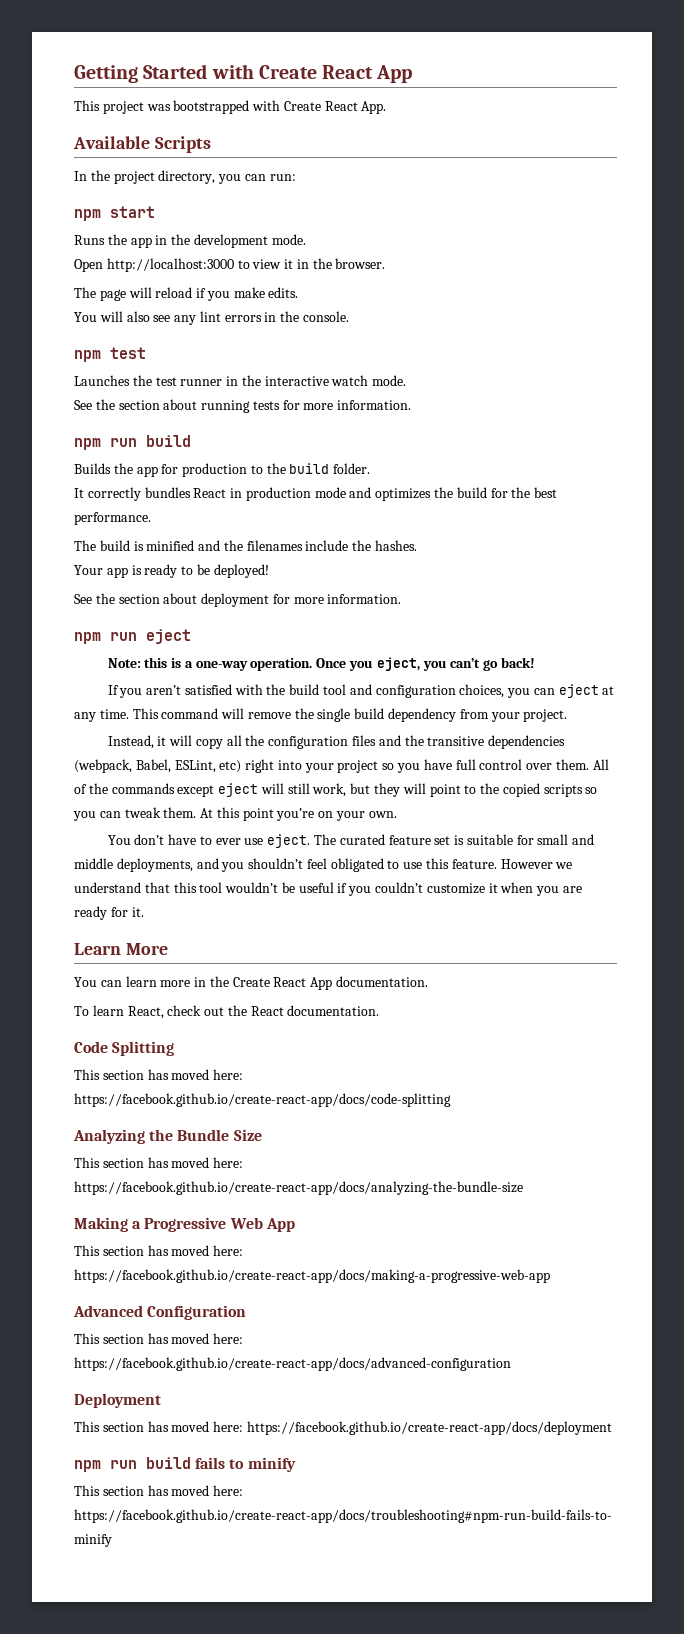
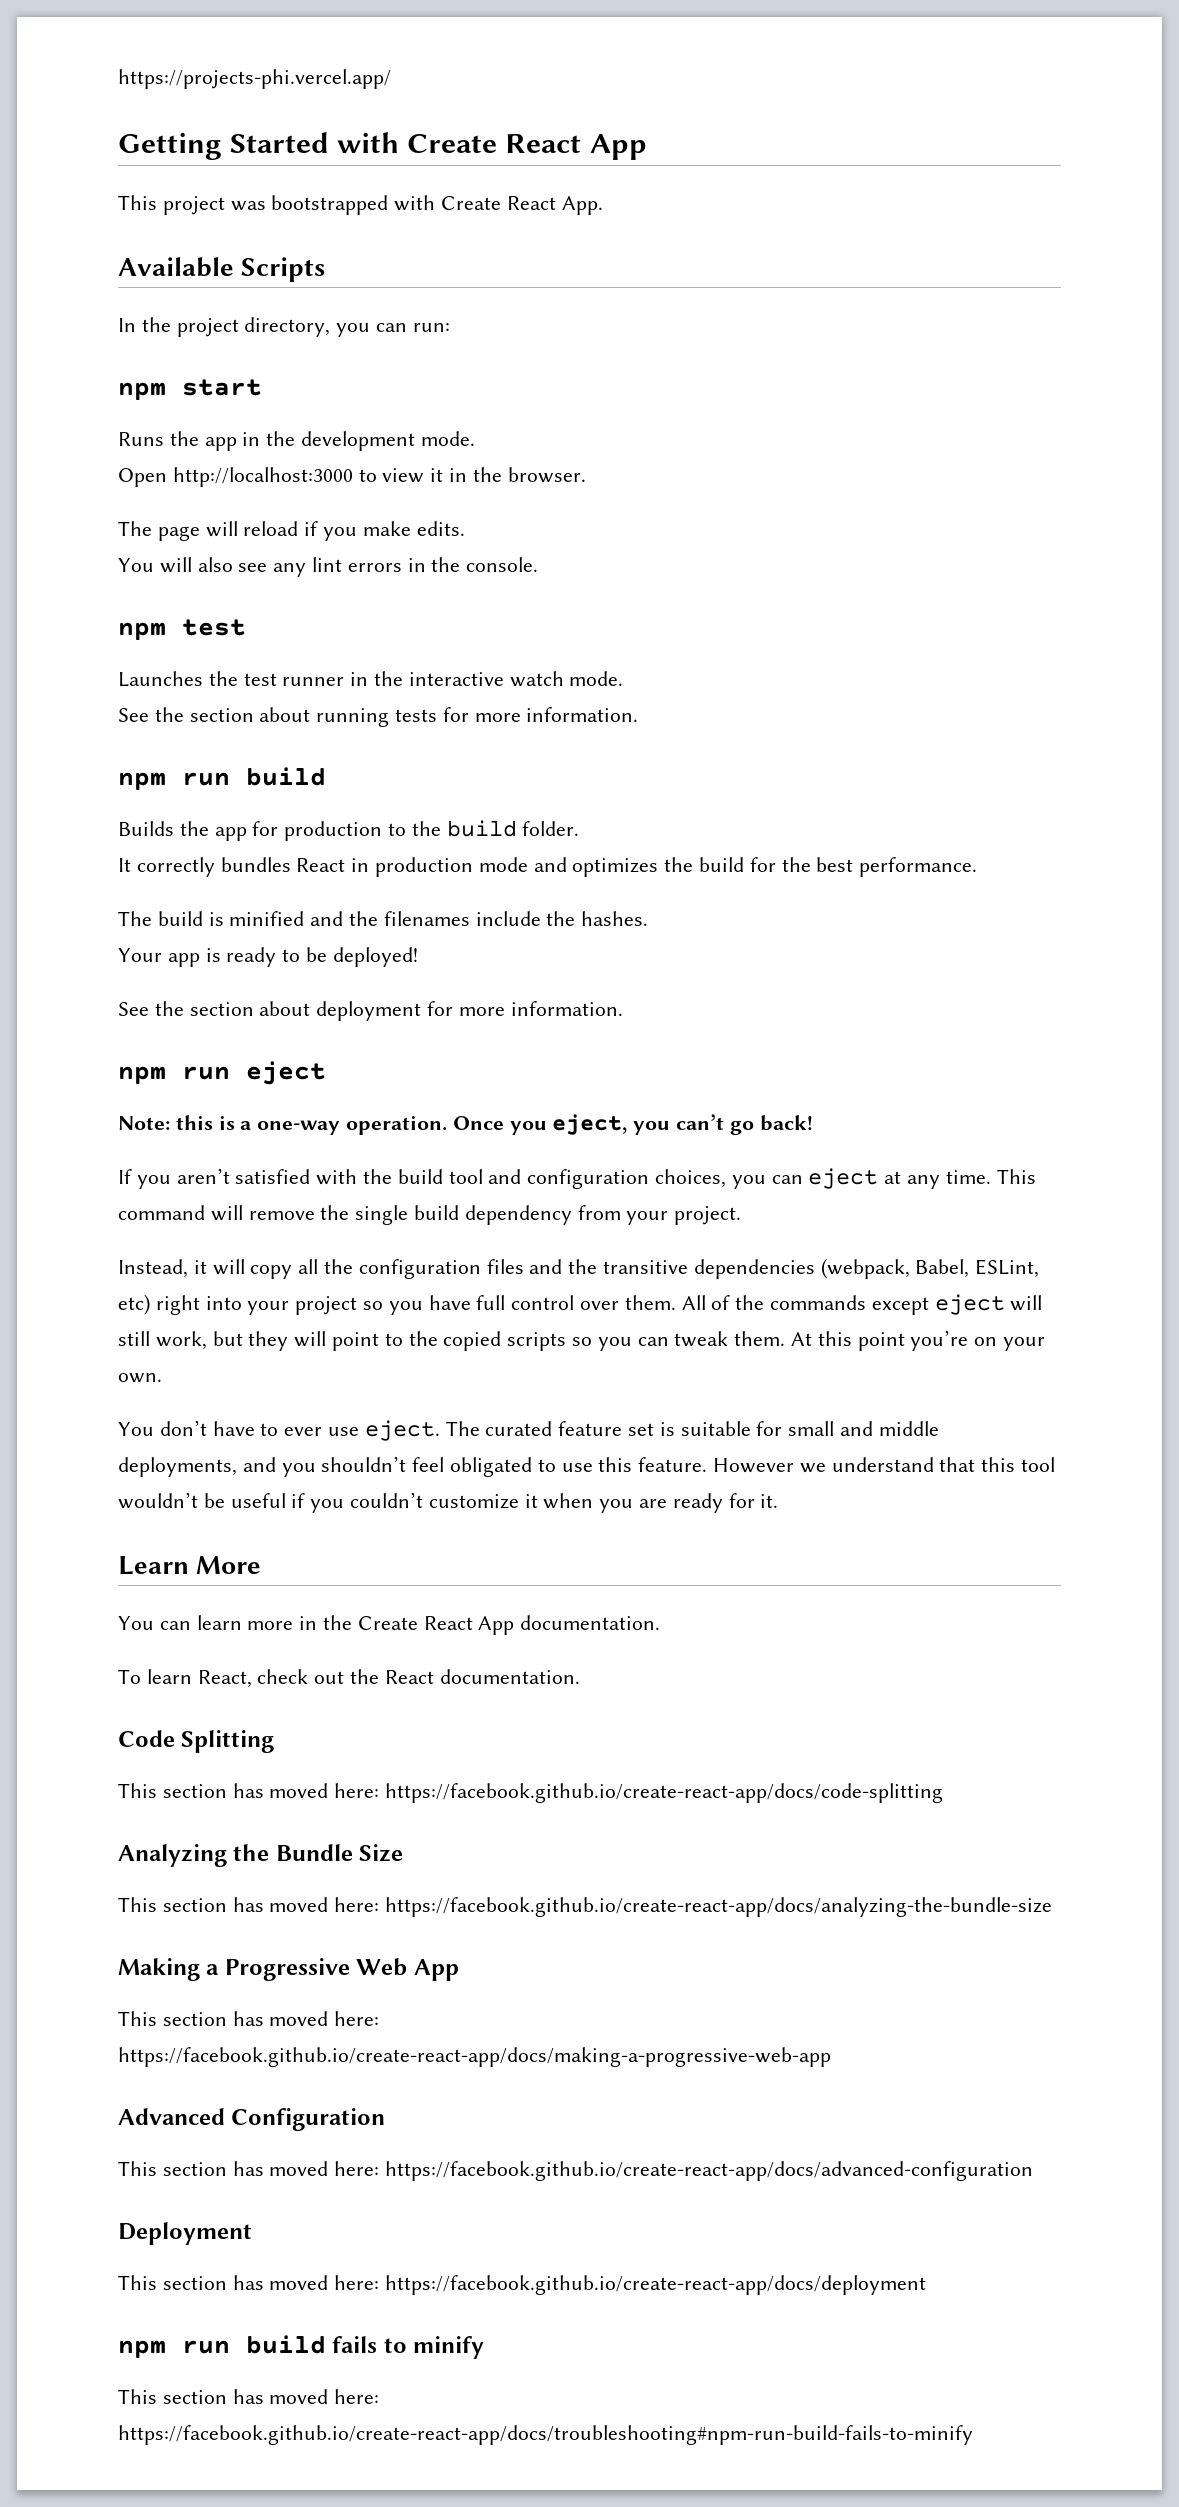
(74, 74) none -> [118,69,391,89] https://projects-phi.vercel.app/ //

